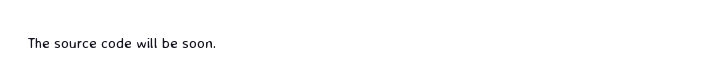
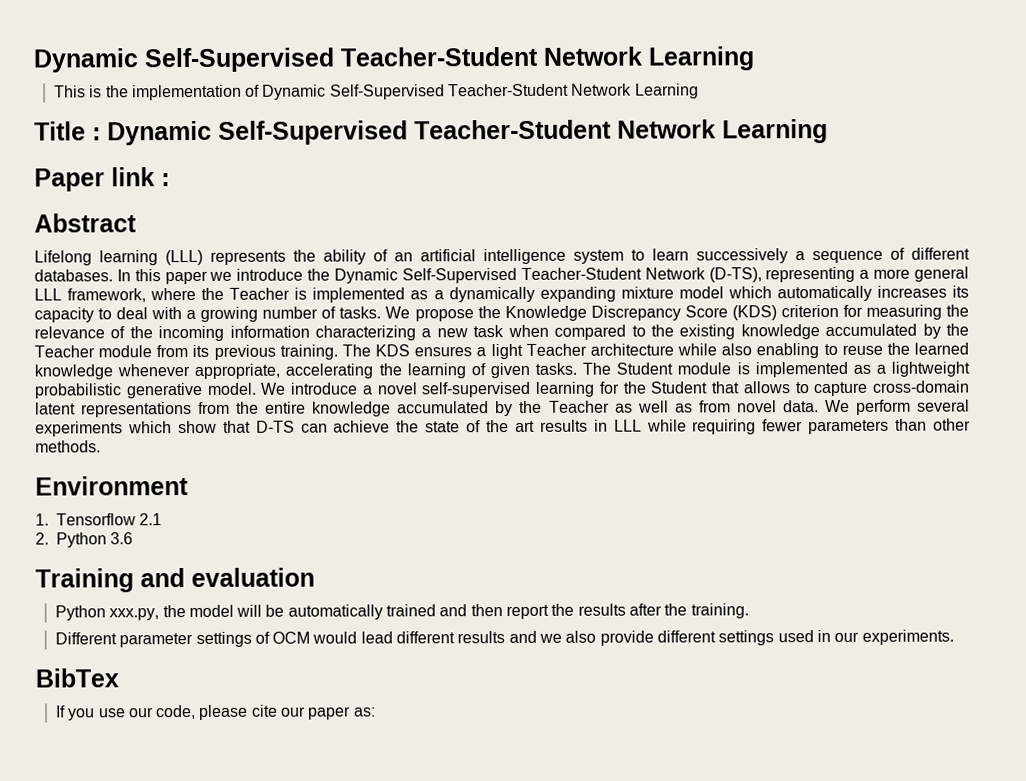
[27,38,216,48] The source code will be soon. -> [33,46,754,73] [53,83,699,101] [34,119,828,146] [34,167,170,192] [34,213,137,233] [34,247,970,266] [34,266,970,285] [34,285,969,303] [34,304,970,323] [34,323,969,342] [34,342,969,360] [34,361,970,380] [34,380,970,399] [35,399,970,418] [35,418,971,437] [35,440,101,453] [35,476,189,496] [35,513,163,526] [35,532,134,548] [35,567,315,593] [54,603,749,621] [54,629,954,648] [35,668,119,688] [54,704,376,721] Dynamic Self-Supervised Teacher-Student Network Learning // This is the implementation of Dynamic Self-Supervised Teacher-Student Network Learning // Title : Dynamic Self-Supervised Teacher-Student Network Learning // Paper link : // Abstract // Lifelong learning (LLL) represents the ability of an artificial intelligence system to learn successively a sequence of different databases. In this paper we introduce the Dynamic Self-Supervised Teacher-Student Network (D-TS), representing a more general LLL framework, where the Teacher is implemented as a dynamically expanding mixture model which automatically increases its capacity to deal with a growing number of tasks. We propose the Knowledge Discrepancy Score (KDS) criterion for measuring the relevance of the incoming information characterizing a new task when compared to the existing knowledge accumulated by the Teacher module from its previous training. The KDS ensures a light Teacher architecture while also enabling to reuse the learned knowledge whenever appropriate, accelerating the learning of given tasks. The Student module is implemented as a lightweight probabilistic generative model. We introduce a novel self-supervised learning for the Student that allows to capture cross-domain latent representations from the entire knowledge accumulated by the Teacher as well as from novel data. We perform several experiments which show that D-TS can achieve the state of the art results in LLL while requiring fewer parameters than other methods. // Environment // 1. Tensorflow 2.1 // 2. Python 3.6 // Training and evaluation // Python xxx.py, the model will be automatically trained and then report the results after the training. // Different parameter settings of OCM would lead different results and we also provide different settings used in our experiments. // BibTex // If you use our code, please cite our paper as:

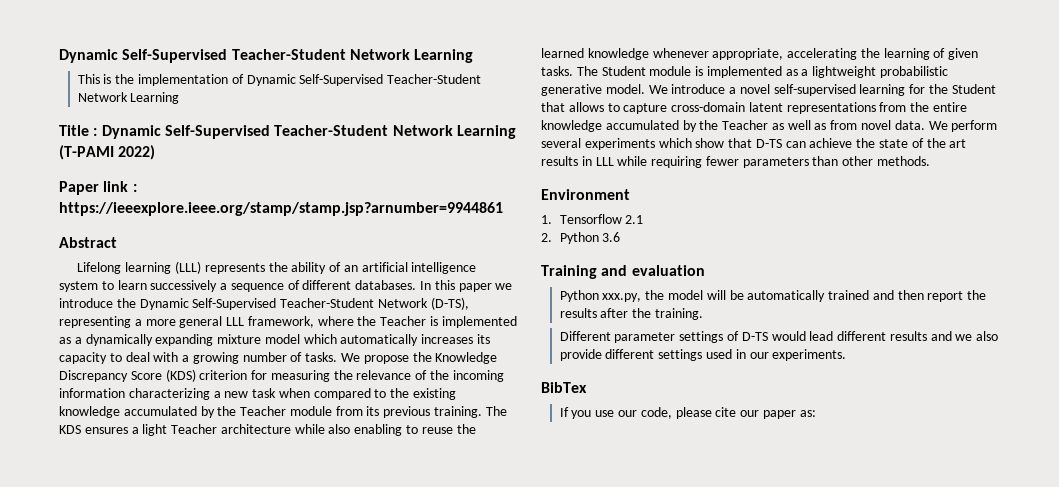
(828, 131) none -> [59,145,156,160] (T-PAMI 2022)
(170, 180) none -> [59,202,503,216] https://ieeexplore.ieee.org/stamp/stamp.jsp?arnumber=9944861
[272,631,311,644] OCM -> [741,332,768,341] D-TS

